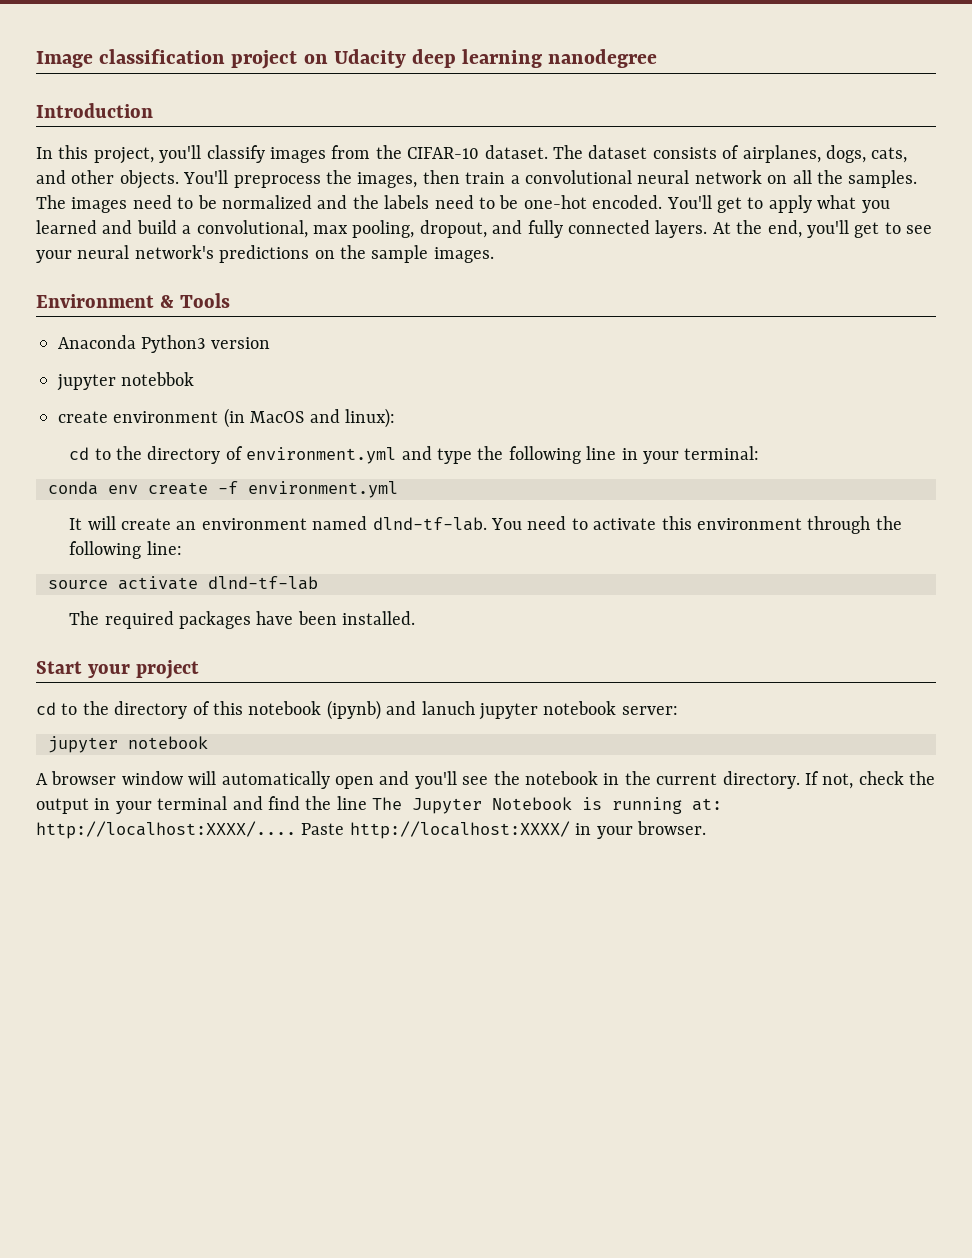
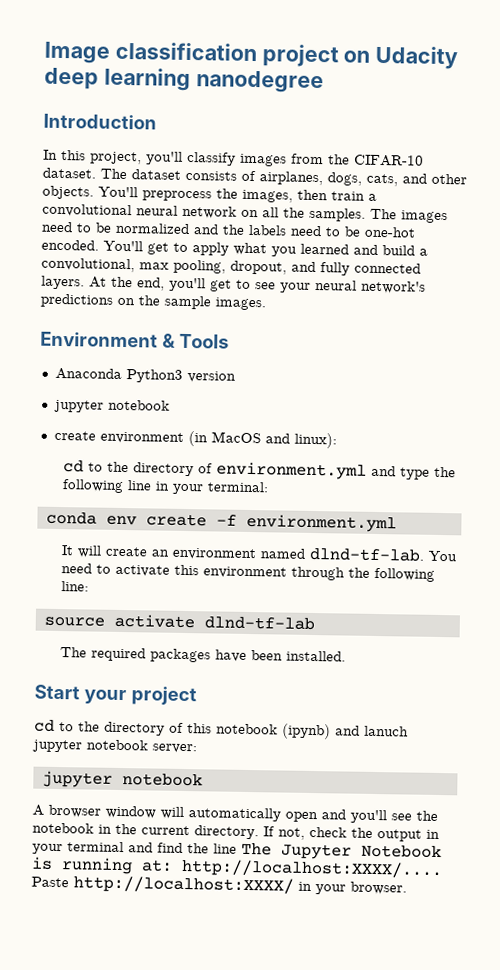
[121,372,195,386] notebbok -> [107,399,170,411] notebook

